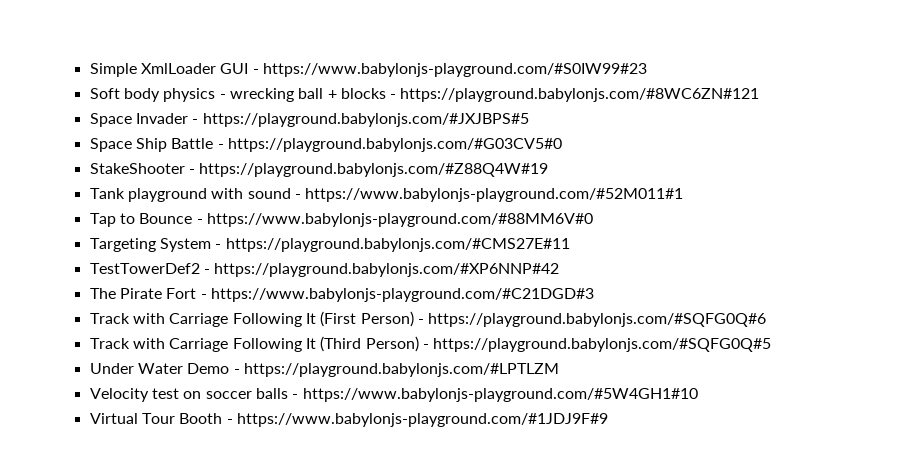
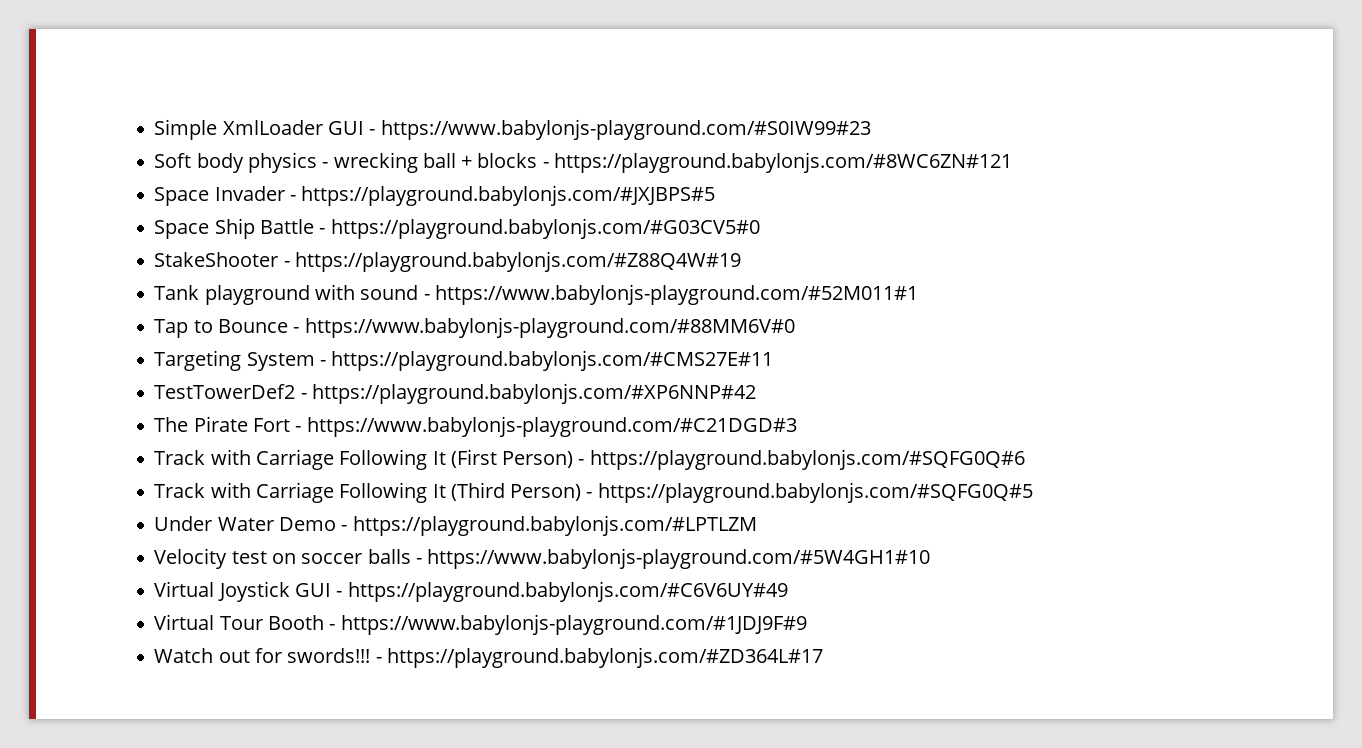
(698, 395) none -> [154,581,788,602] // Virtual Joystick GUI - https://playground.babylonjs.com/#C6V6UY#49
(608, 420) none -> [154,647,823,668] // Watch out for swords!!! - https://playground.babylonjs.com/#ZD364L#17

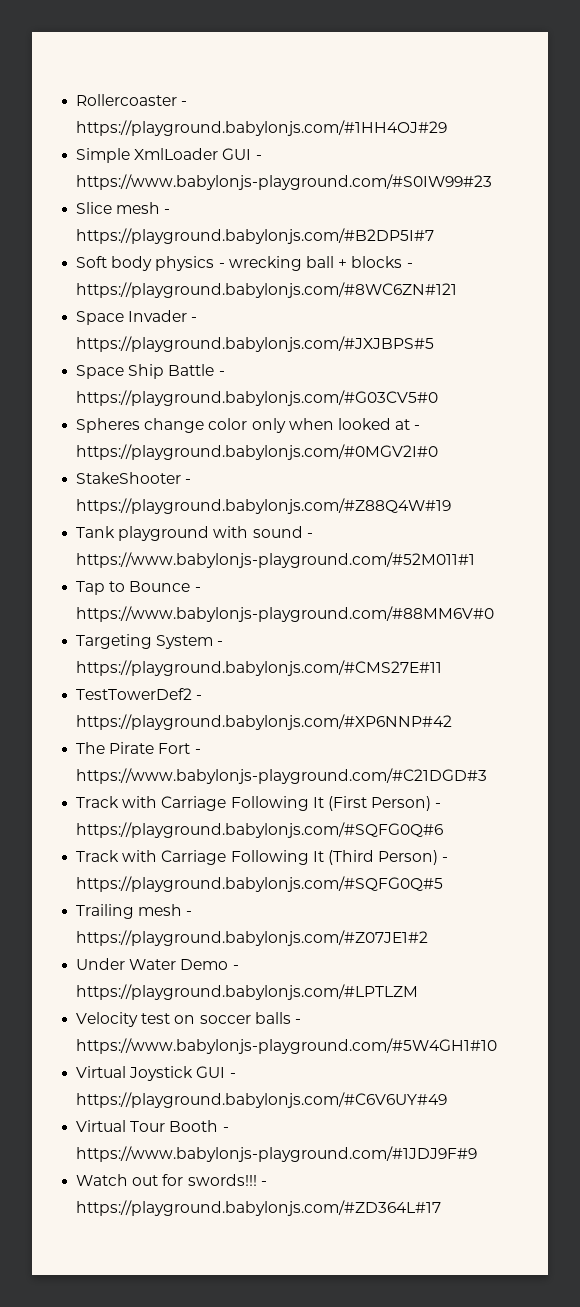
(154, 129) none -> [76,94,188,106] [76,120,448,136] Rollercoaster - https://playground.babylonjs.com/#1HH4OJ#29 //
(871, 129) none -> [76,202,171,214] [76,228,435,244] // Slice mesh - https://playground.babylonjs.com/#B2DP5I#7
(760, 228) none -> [76,418,421,433] [76,444,439,460] // Spheres change color only when looked at - https://playground.babylonjs.com/#0MGV2I#0
(1033, 492) none -> [76,904,193,919] [76,930,429,946] // Trailing mesh - https://playground.babylonjs.com/#Z07JE1#2

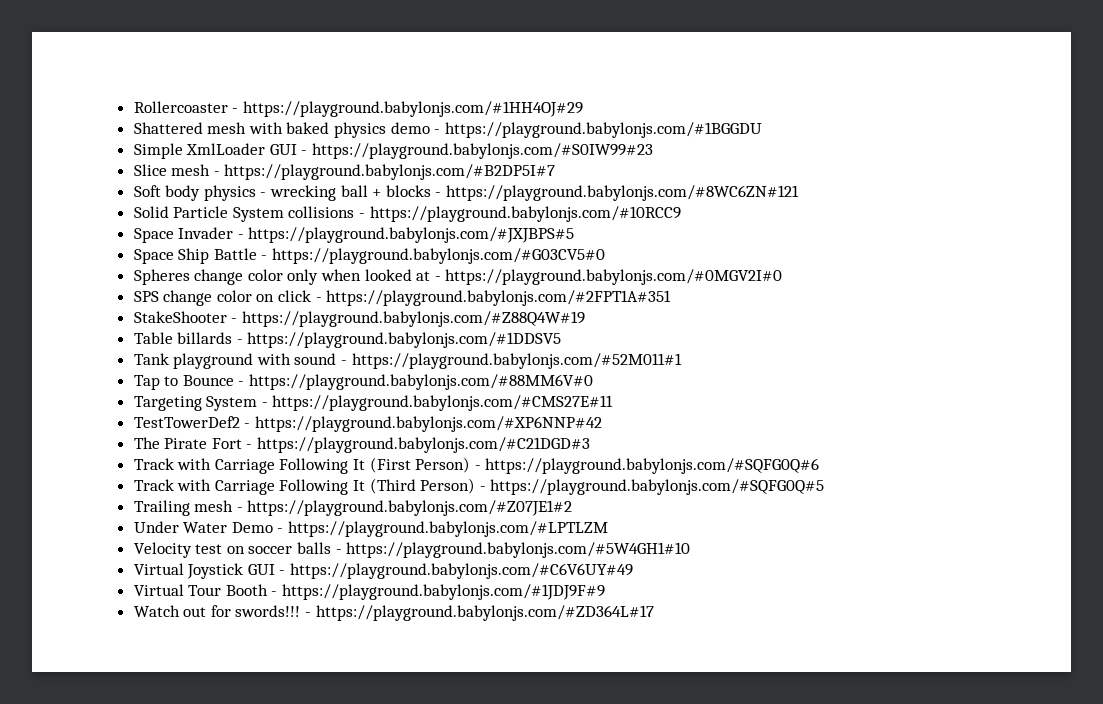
(448, 128) none -> [133,122,762,138] // Shattered mesh with baked physics demo - https://playground.babylonjs.com/#1BGGDU
[76,174,493,190] https://www.babylonjs-playground.com/#S0IW99#23 -> [312,143,654,159] https://playground.babylonjs.com/#S0IW99#23
(458, 290) none -> [133,206,681,222] // Solid Particle System collisions - https://playground.babylonjs.com/#10RCC9
(439, 452) none -> [133,290,672,306] // SPS change color on click - https://playground.babylonjs.com/#2FPT1A#351
(452, 506) none -> [133,332,562,348] // Table billards - https://playground.babylonjs.com/#1DDSV5
[76,552,476,568] https://www.babylonjs-playground.com/#52M011#1 -> [351,353,682,369] https://playground.babylonjs.com/#52M011#1
[76,606,495,622] https://www.babylonjs-playground.com/#88MM6V#0 -> [249,374,594,390] https://playground.babylonjs.com/#88MM6V#0
[76,768,488,784] https://www.babylonjs-playground.com/#C21DGD#3 -> [257,437,591,453] https://playground.babylonjs.com/#C21DGD#3
[76,1038,498,1054] https://www.babylonjs-playground.com/#5W4GH1#10 -> [346,542,691,558] https://playground.babylonjs.com/#5W4GH1#10
[76,1146,478,1162] https://www.babylonjs-playground.com/#1JDJ9F#9 -> [282,584,606,600] https://playground.babylonjs.com/#1JDJ9F#9

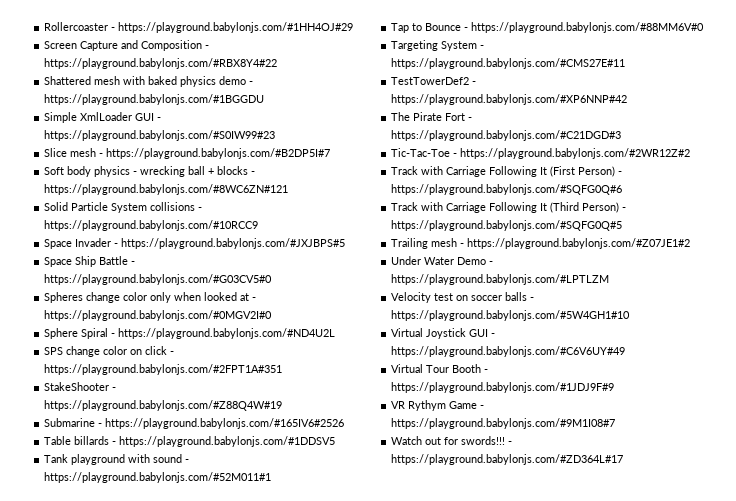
(583, 109) none -> [44,40,210,51] [44,58,278,69] // Screen Capture and Composition - https://playground.babylonjs.com/#RBX8Y4#22
(783, 277) none -> [44,328,336,339] // Sphere Spiral - https://playground.babylonjs.com/#ND4U2L
(585, 319) none -> [44,418,345,429] // Submarine - https://playground.babylonjs.com/#165IV6#2526
(591, 445) none -> [391,148,691,159] // Tic-Tac-Toe - https://playground.babylonjs.com/#2WR12Z#2
(606, 592) none -> [391,400,485,411] [391,418,616,429] // VR Rythym Game - https://playground.babylonjs.com/#9M1I08#7

